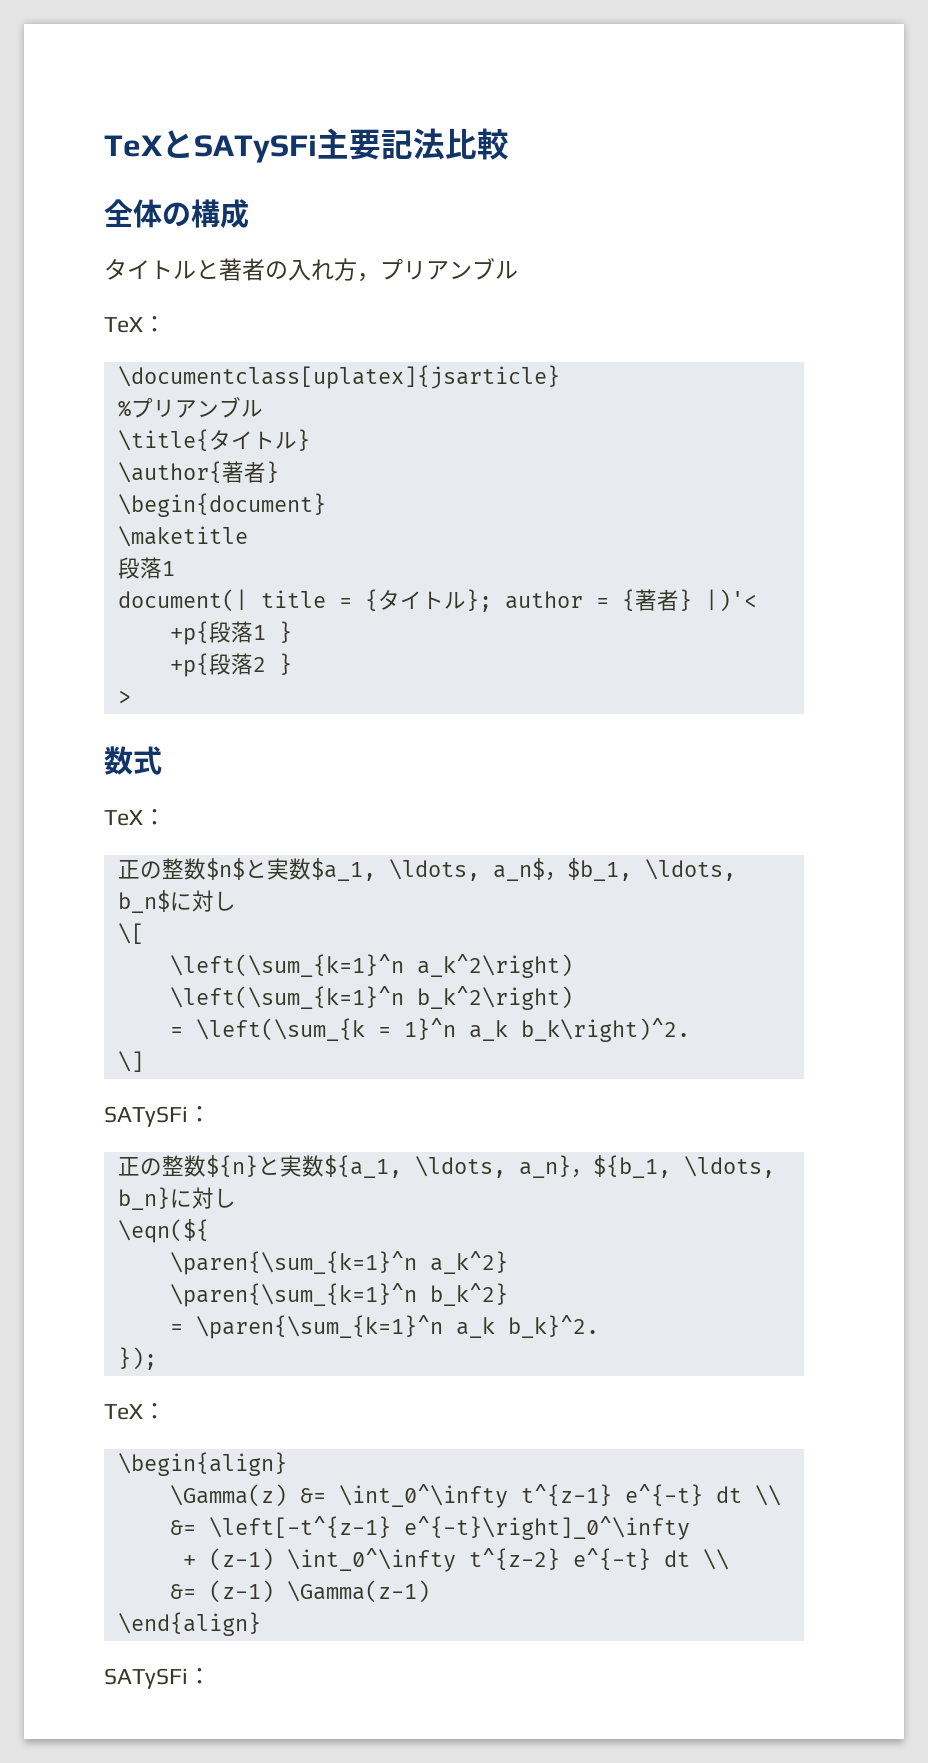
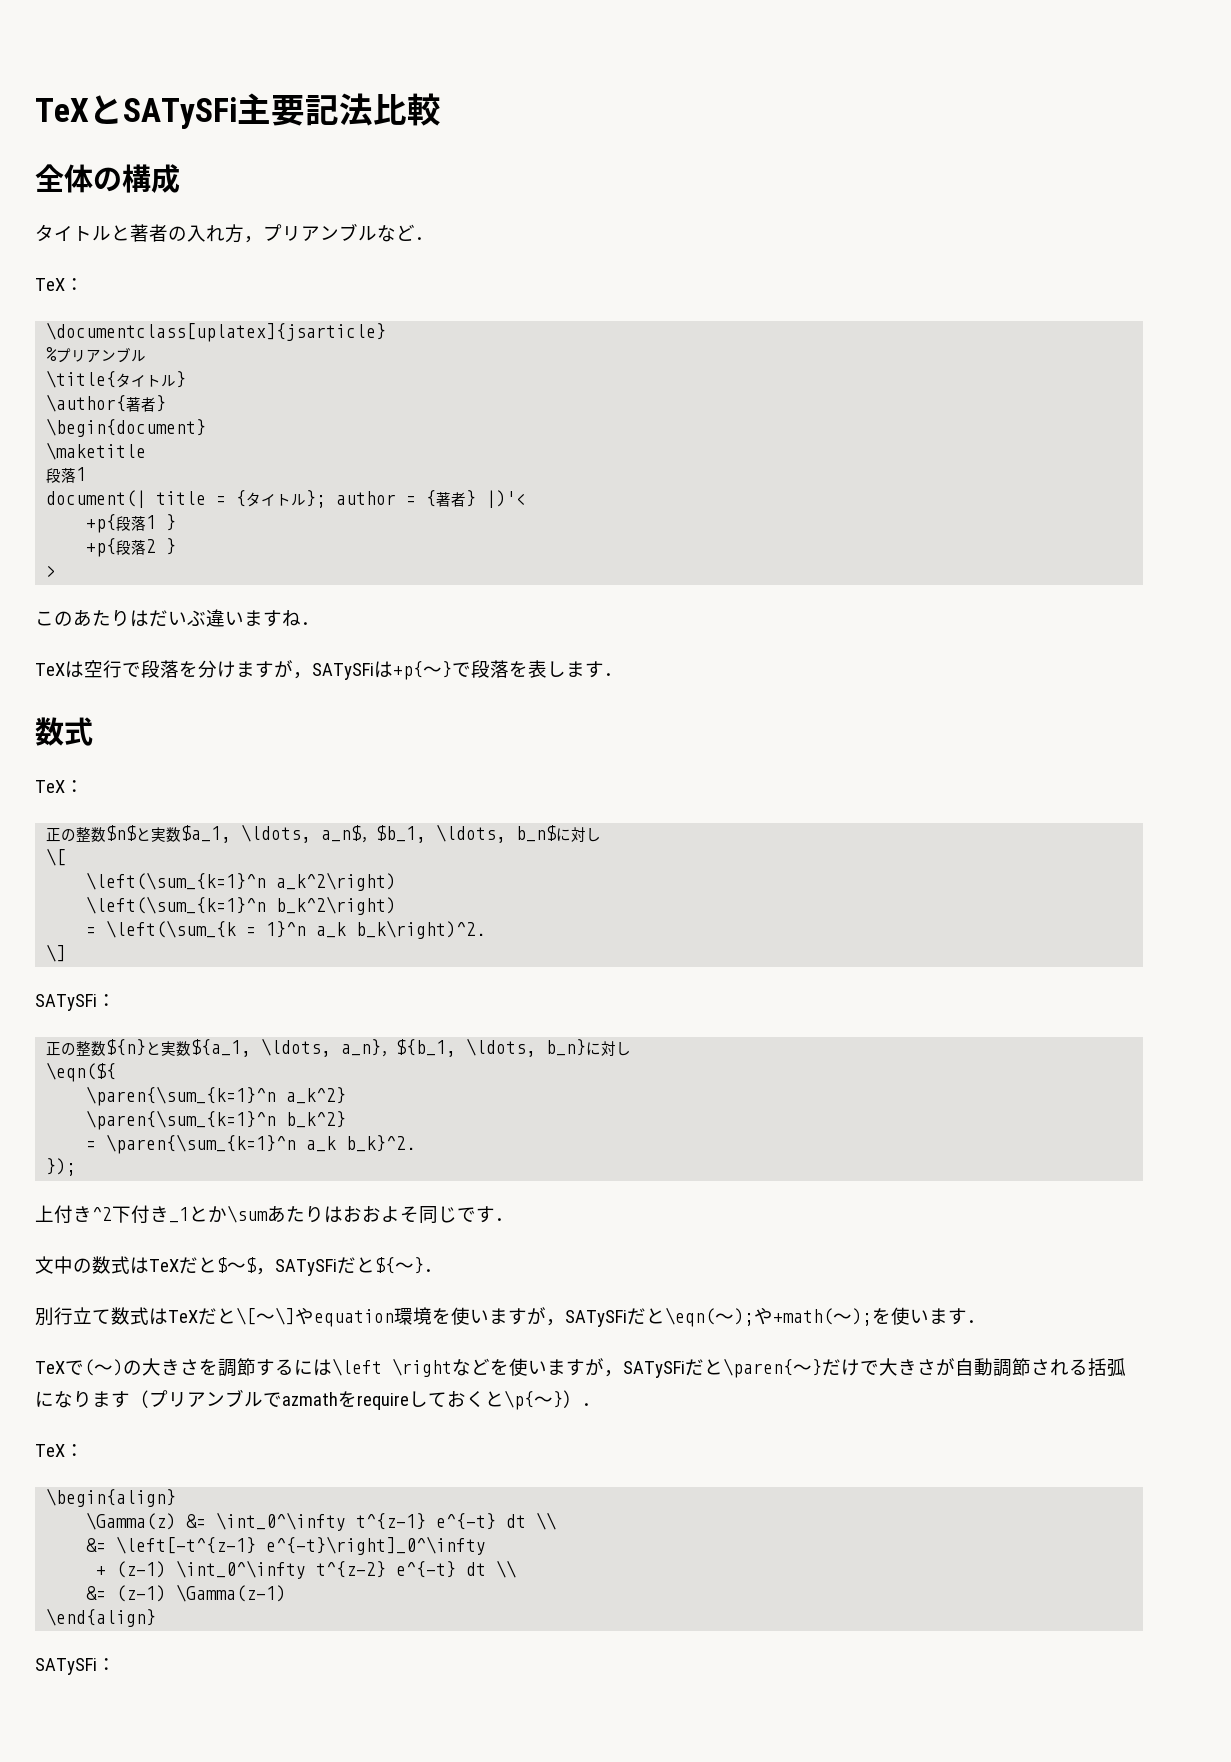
(518, 270) none -> [377,224,434,242] など．
(131, 697) none -> [35,609,320,627] [35,660,623,680] // このあたりはだいぶ違いますね． // TeXは空行で段落を分けますが，SATySFiは+p{〜}で段落を表します．
(157, 1358) none -> [35,1205,514,1224] [35,1256,443,1276] [35,1307,986,1327] [35,1358,1126,1378] [35,1389,601,1410] // 上付き^2下付き_1とか\sumあたりはおおよそ同じです． // 文中の数式はTeXだと$〜$，SATySFiだと${〜}． // 別行立て数式はTeXだと\[〜\]やequation環境を使いますが，SATySFiだと\eqn(〜);や+math(〜);を使います． // TeXで(〜)の大きさを調節するには\left \rightなどを使いますが，SATySFiだと\paren{〜}だけで大きさが自動調節される括弧になります（プリアンブルでazmathをrequireしておくと\p{〜}）．

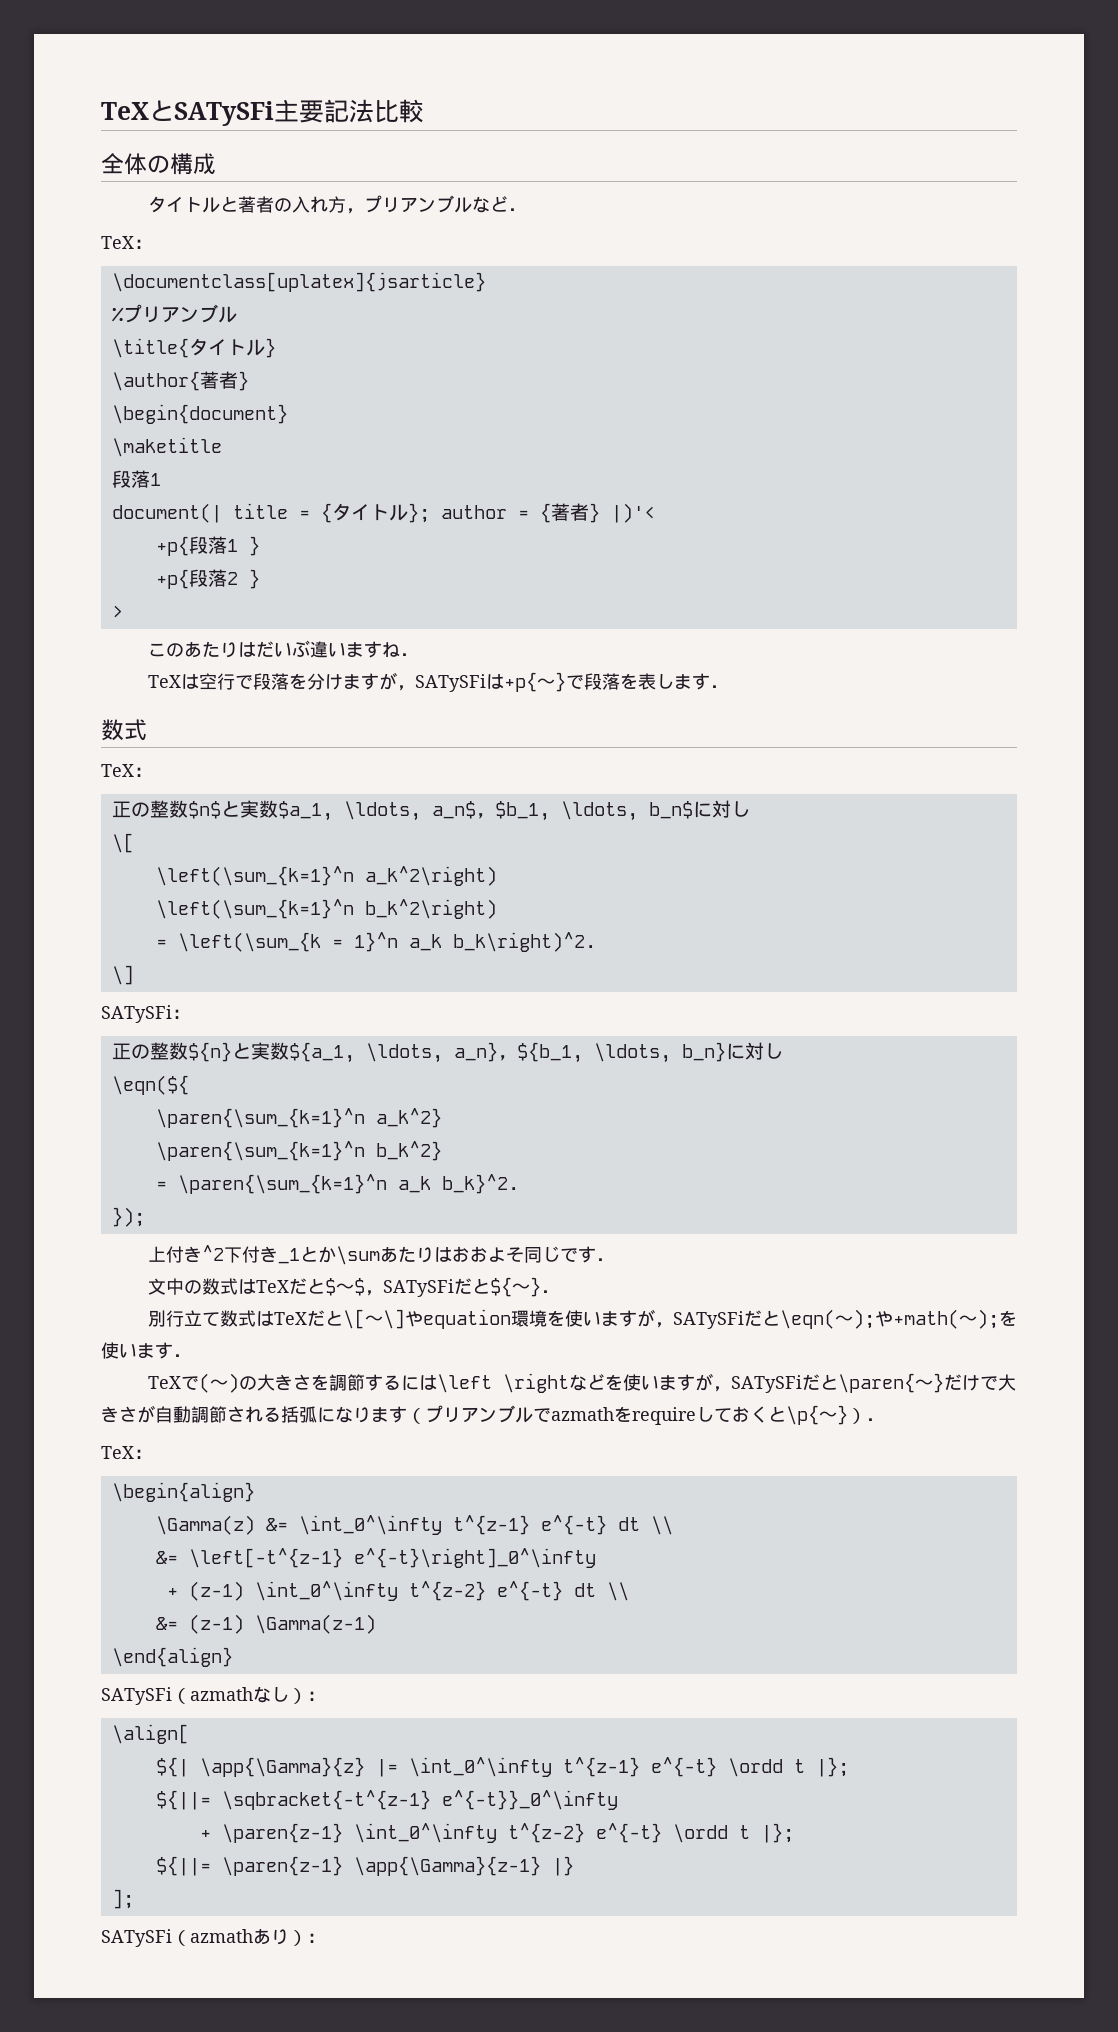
(97, 1666) none -> [172,1686,325,1704] [111,1724,189,1744] [155,1757,849,1777] [155,1790,618,1810] [199,1823,794,1843] [155,1856,574,1876] [111,1889,134,1909] [101,1929,307,1947] （azmathなし）： // \align[ // ${| \app{\Gamma}{z} |= \int_0^\infty t^{z-1} e^{-t} \ordd t |}; // ${||= \sqbracket{-t^{z-1} e^{-t}}_0^\infty // + \paren{z-1} \int_0^\infty t^{z-2} e^{-t} \ordd t |}; // ${||= \paren{z-1} \app{\Gamma}{z-1} |} // ]; // SATySFi（azmathあり）

